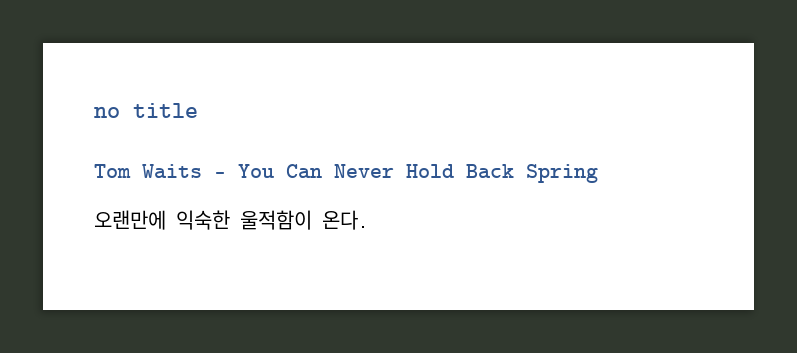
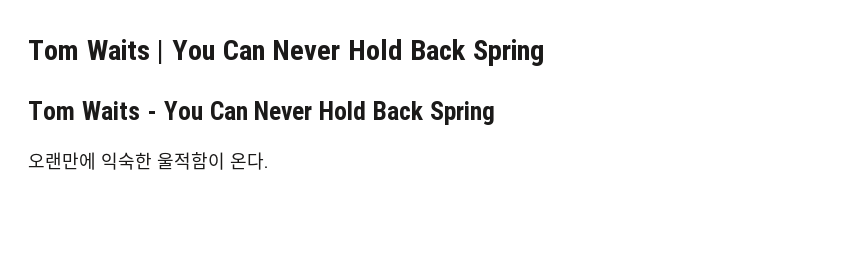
[94,103,198,118] no title -> [28,39,544,66] Tom Waits | You Can Never Hold Back Spring

